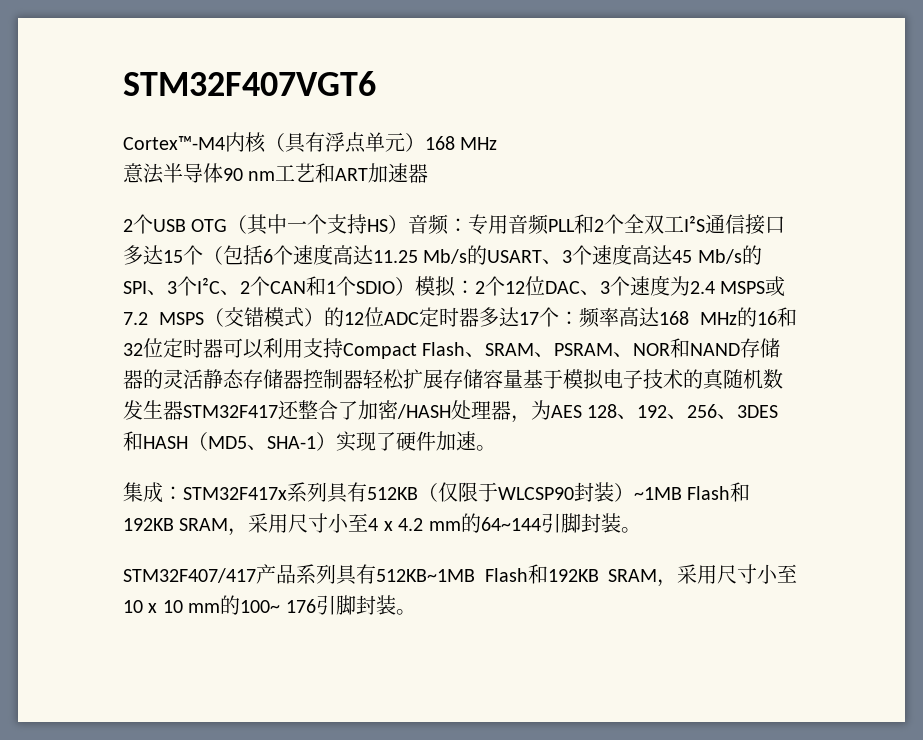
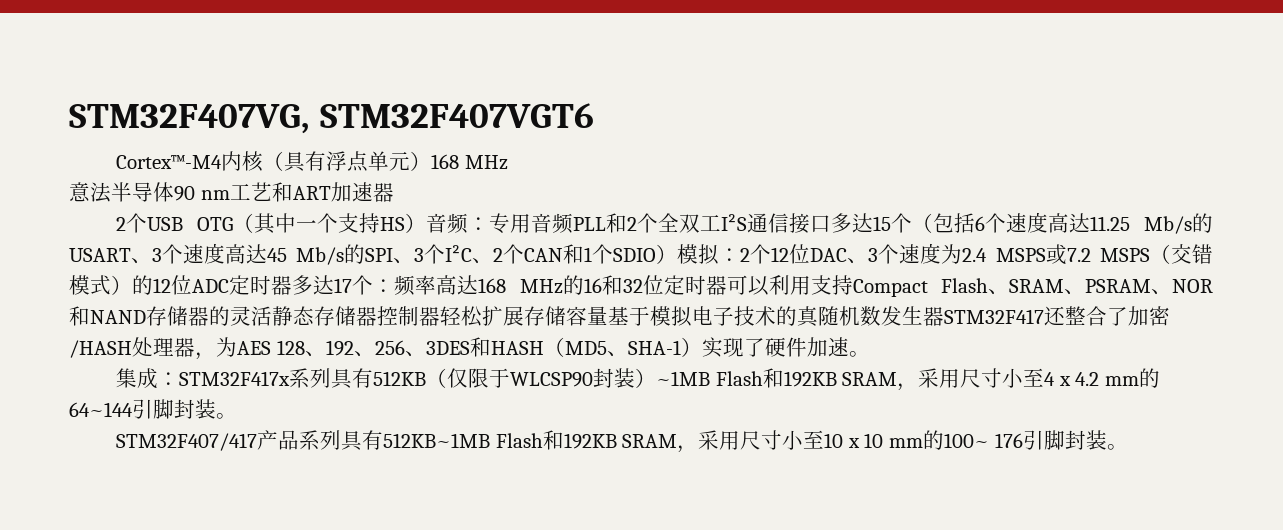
(123, 83) none -> [69,104,310,134] STM32F407VG,

